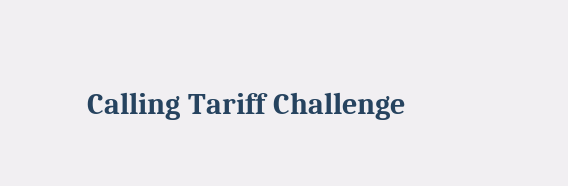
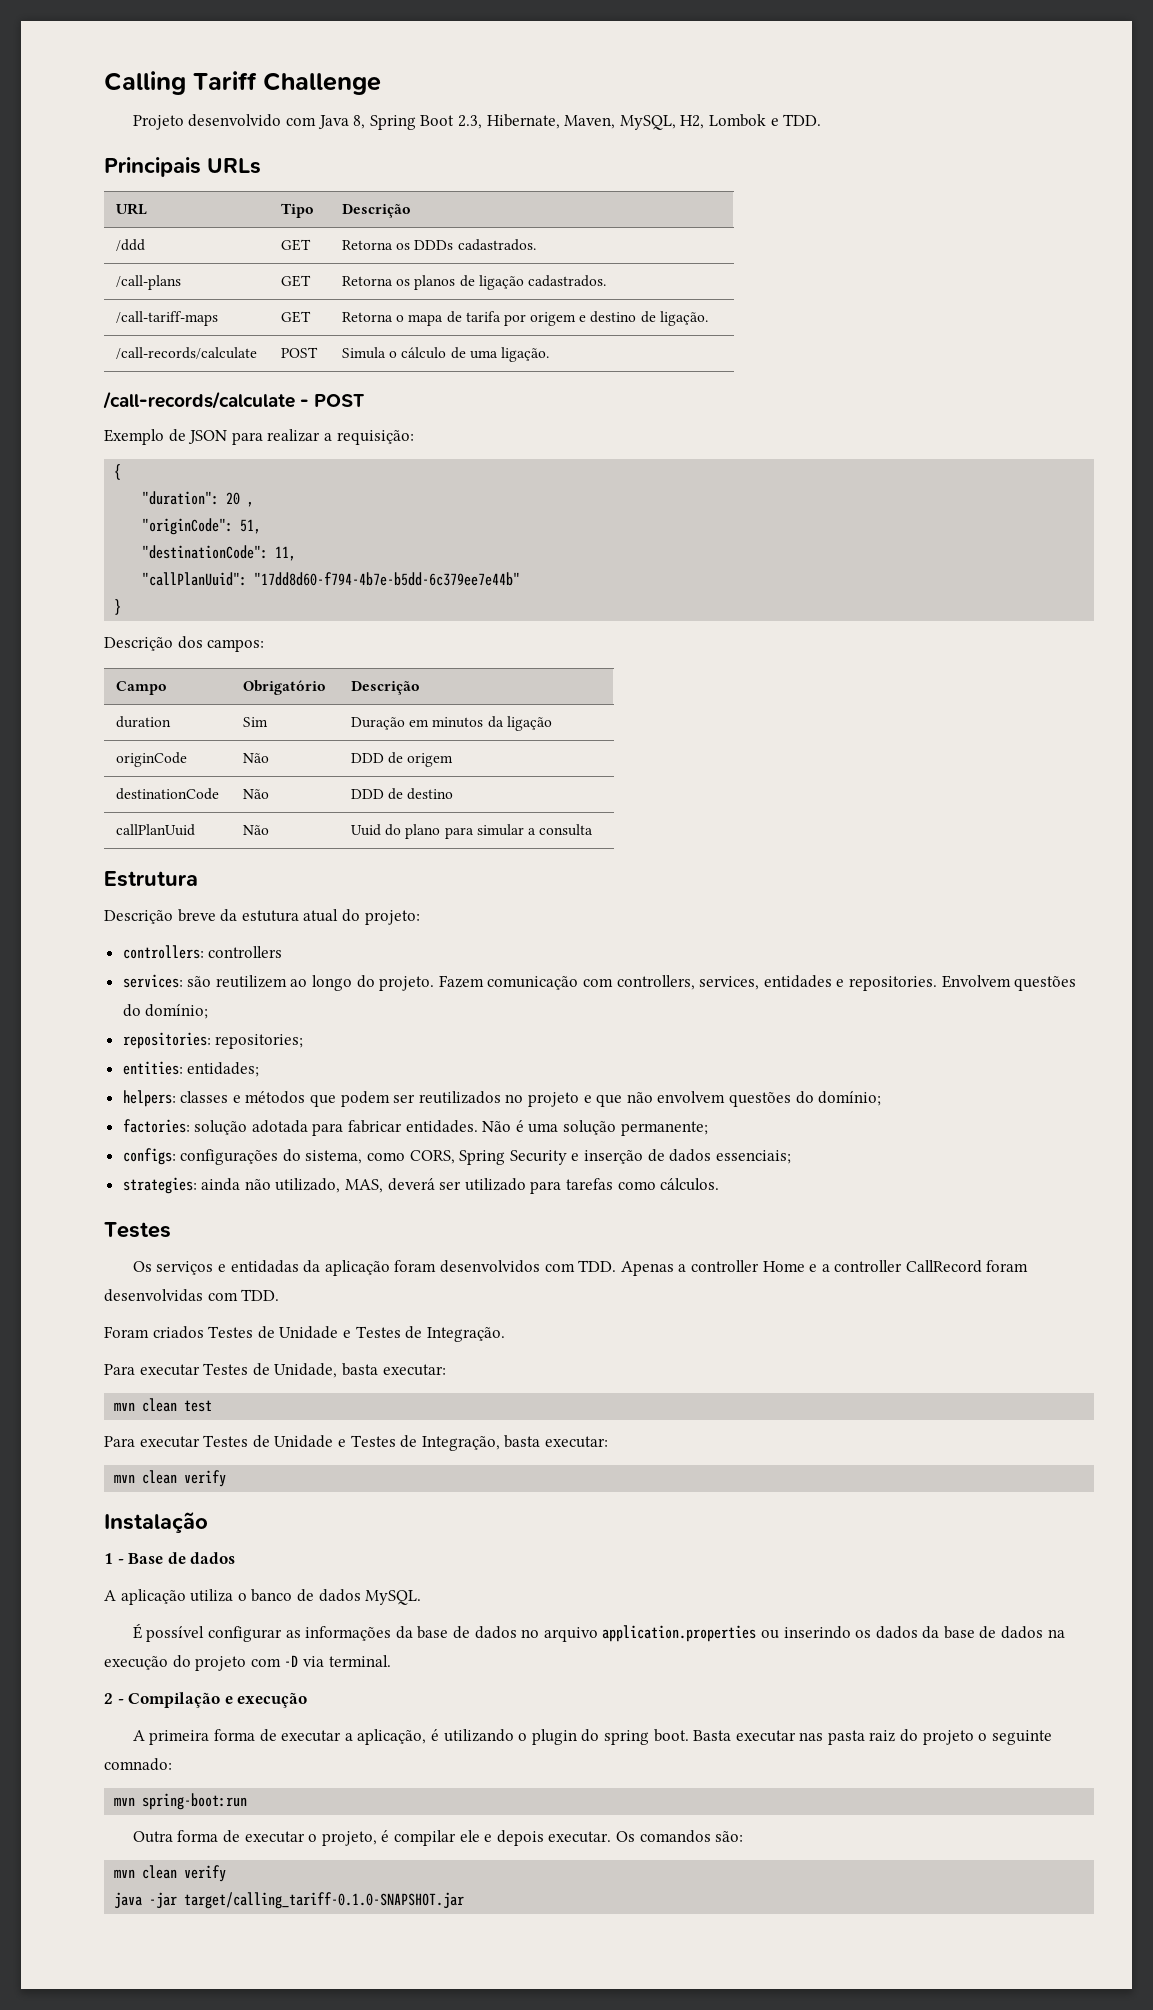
(405, 106) none -> [132,114,822,130] [104,157,261,177] [115,203,147,215] [280,203,314,218] [341,204,411,218] [115,239,145,251] [280,239,311,251] [341,239,536,251] [115,275,181,290] [280,275,311,287] [341,275,606,290] [115,311,218,326] [280,311,311,323] [341,311,708,326] [115,347,257,359] [280,347,318,358] [341,347,549,362] [103,391,365,409] [104,429,414,445] [114,464,122,480] [142,491,255,507] [142,518,262,535] [142,545,297,561] [142,572,521,586] [114,599,122,615] [104,636,265,652] [115,681,167,695] [242,680,326,695] [350,681,420,695] [115,716,171,728] [242,717,268,727] [350,716,552,731] [115,752,187,767] [242,753,269,763] [350,752,454,767] [115,788,219,800] [242,789,269,799] [350,788,454,800] [115,824,195,836] [242,825,269,835] [350,824,594,839] [104,871,198,887] [104,909,420,925] [122,945,283,959] [122,974,1077,991] [122,1004,209,1019] [122,1032,304,1049] [122,1061,260,1077] [122,1090,882,1107] [122,1119,708,1136] [122,1148,791,1165] [122,1177,720,1194] [104,1222,171,1238] [132,1260,1029,1276] [104,1289,280,1302] [104,1326,505,1342] [104,1363,446,1378] [114,1398,213,1412] [104,1435,608,1451] [114,1470,227,1487] [104,1512,208,1533] [104,1552,236,1564] [104,1589,422,1605] [132,1623,1065,1642] [104,1655,391,1671] [104,1692,308,1708] [132,1729,1052,1745] [104,1758,172,1771] [114,1793,248,1810] [132,1830,744,1846] [114,1865,227,1882] [114,1892,465,1909] // Projeto desenvolvido com Java 8, Spring Boot 2.3, Hibernate, Maven, MySQL, H2, Lombok e TDD. // Principais URLs // URL | Tipo | Descrição // /ddd | GET | Retorna os DDDs cadastrados. // /call-plans | GET | Retorna os planos de ligação cadastrados. // /call-tariff-maps | GET | Retorna o mapa de tarifa por origem e destino de ligação. // /call-records/calculate | POST | Simula o cálculo de uma ligação. // /call-records/calculate - POST // Exemplo de JSON para realizar a requisição: // { // "duration": 20 , // "originCode": 51, // "destinationCode": 11, // "callPlanUuid": "17dd8d60-f794-4b7e-b5dd-6c379ee7e44b" // } // Descrição dos campos: // Campo | Obrigatório | Descrição // duration | Sim | Duração em minutos da ligação // originCode | Não | DDD de origem // destinationCode | Não | DDD de destino // callPlanUuid | Não | Uuid do plano para simular a consulta // Estrutura // Descrição breve da estutura atual do projeto: // controllers: controllers // services: são reutilizem ao longo do projeto. Fazem comunicação com controllers, services, entidades e repositories. Envolvem questões do domínio; // repositories: repositories; // entities: entidades; // helpers: classes e métodos que podem ser reutilizados no projeto e que não envolvem questões do domínio; // factories: solução adotada para fabricar entidades. Não é uma solução permanente; // configs: configurações do sistema, como CORS, Spring Security e inserção de dados essenciais; // strategies: ainda não utilizado, MAS, deverá ser utilizado para tarefas como cálculos. // Testes // Os serviços e entidadas da aplicação foram desenvolvidos com TDD. Apenas a controller Home e a controller CallRecord foram desenvolvidas com TDD. // Foram criados Testes de Unidade e Testes de Integração. // Para executar Testes de Unidade, basta executar: // mvn clean test // Para executar Testes de Unidade e Testes de Integração, basta executar: // mvn clean verify // Instalação // 1 - Base de dados // A aplicação utiliza o banco de dados MySQL. // É possível configurar as informações da base de dados no arquivo application.properties ou inserindo os dados da base de dados na execução do projeto com -D via terminal. // 2 - Compilação e execução // A primeira forma de executar a aplicação, é utilizando o plugin do spring boot. Basta executar nas pasta raiz do projeto o seguinte comnado: // mvn spring-boot:run // Outra forma de executar o projeto, é compilar ele e depois executar. Os comandos são: // mvn clean verify // java -jar target/calling_tariff-0.1.0-SNAPSHOT.jar

